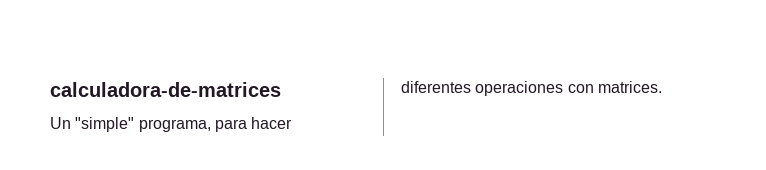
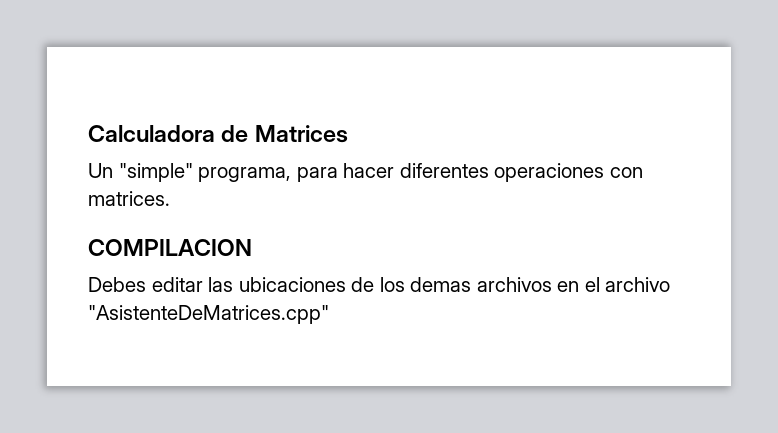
[50,82,281,97] calculadora-de-matrices -> [88,125,348,143] Calculadora de Matrices
(662, 87) none -> [88,239,252,256] [88,277,671,292] [88,305,329,324] // COMPILACION // Debes editar las ubicaciones de los demas archivos en el archivo "AsistenteDeMatrices.cpp"

